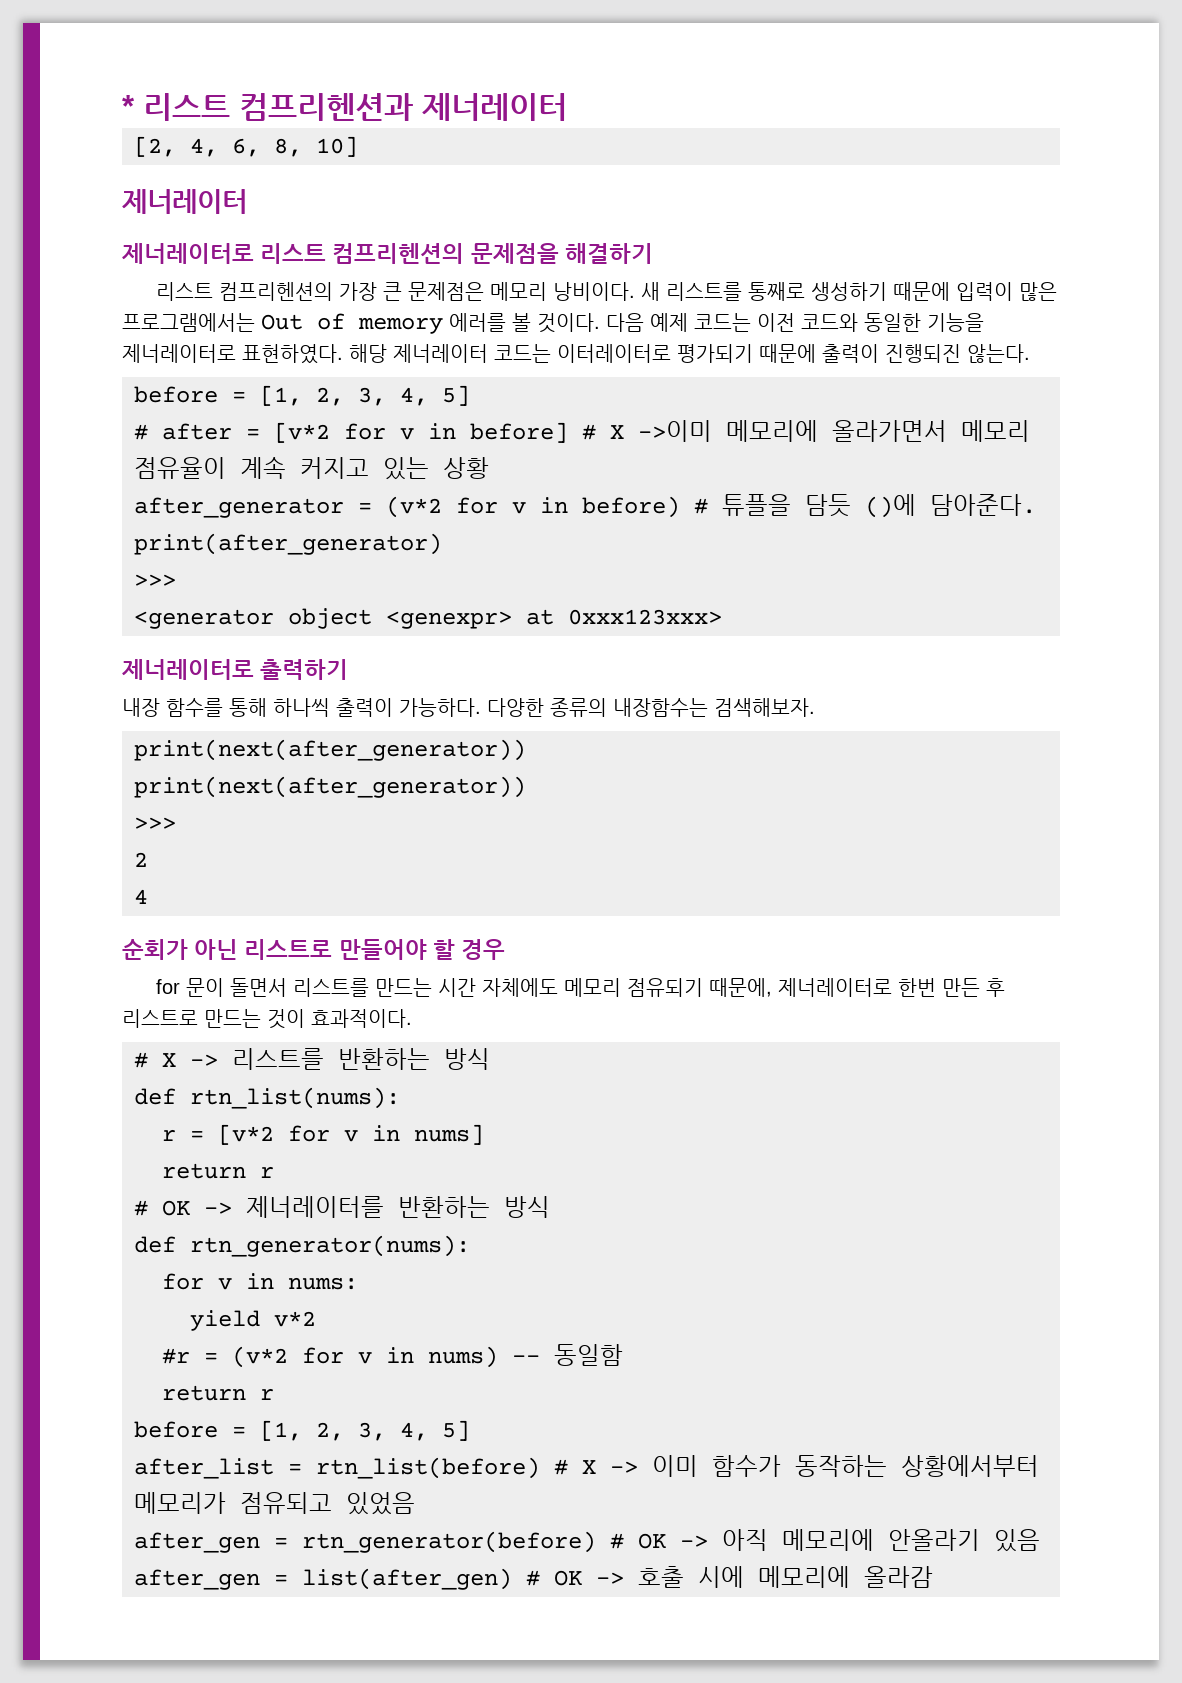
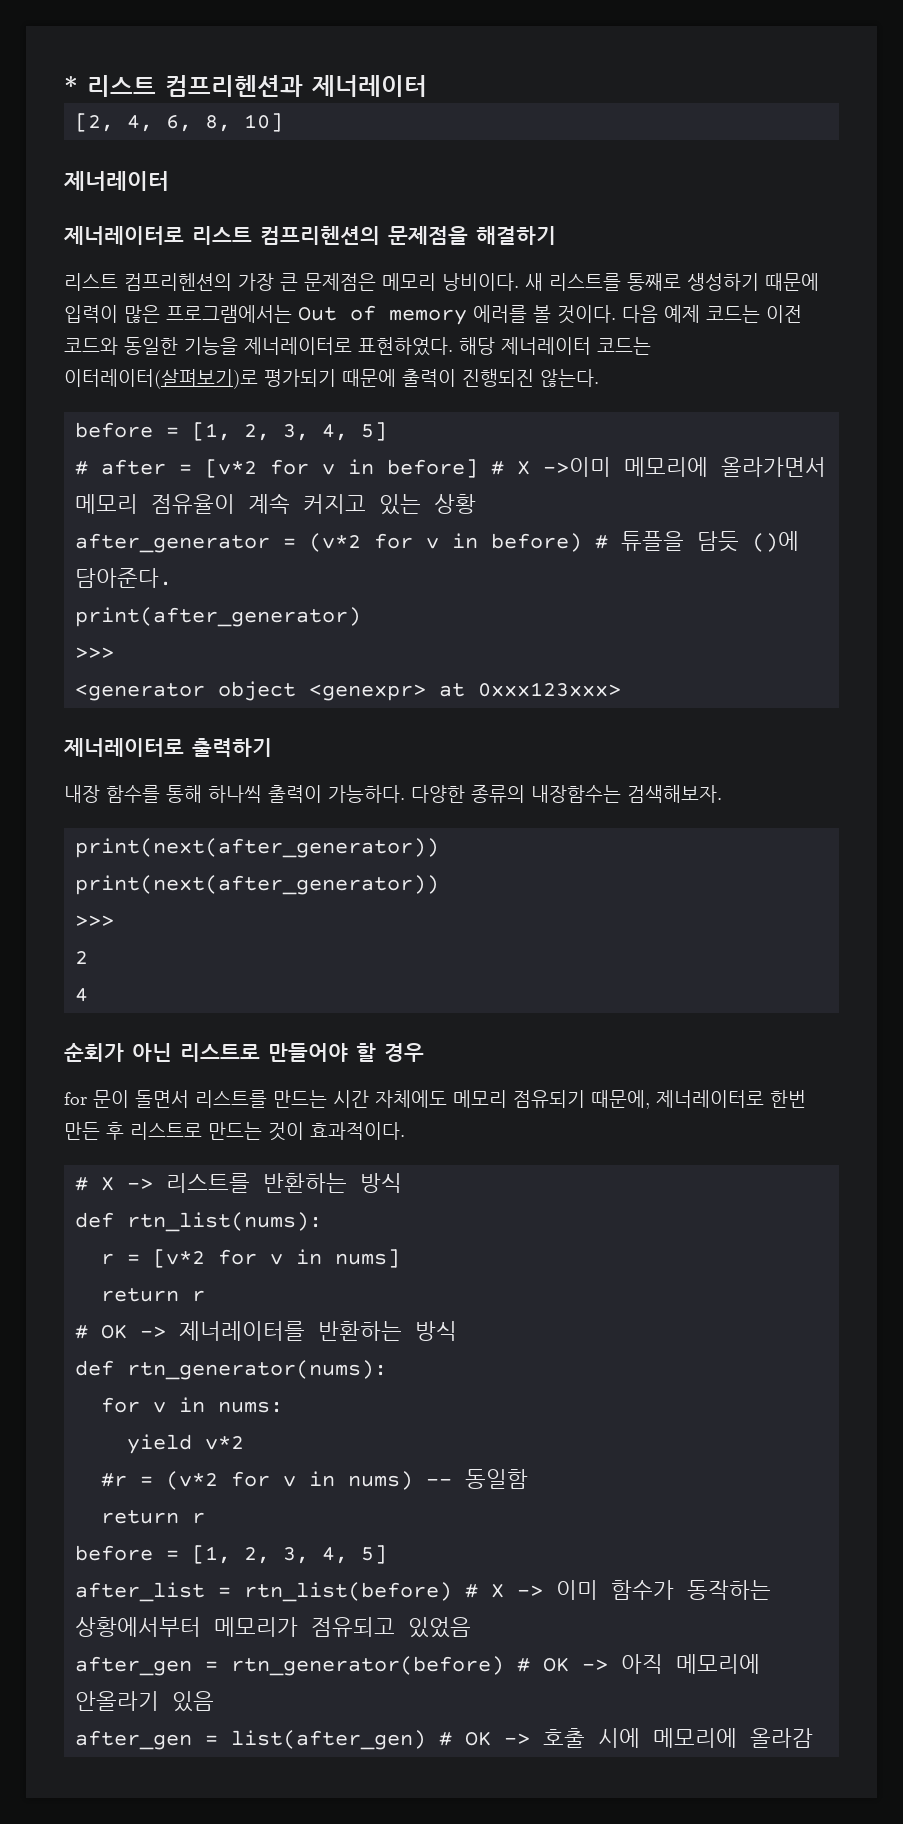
[557,344,671,363] 이터레이터로 -> [64,369,258,389] 이터레이터(살펴보기)로

